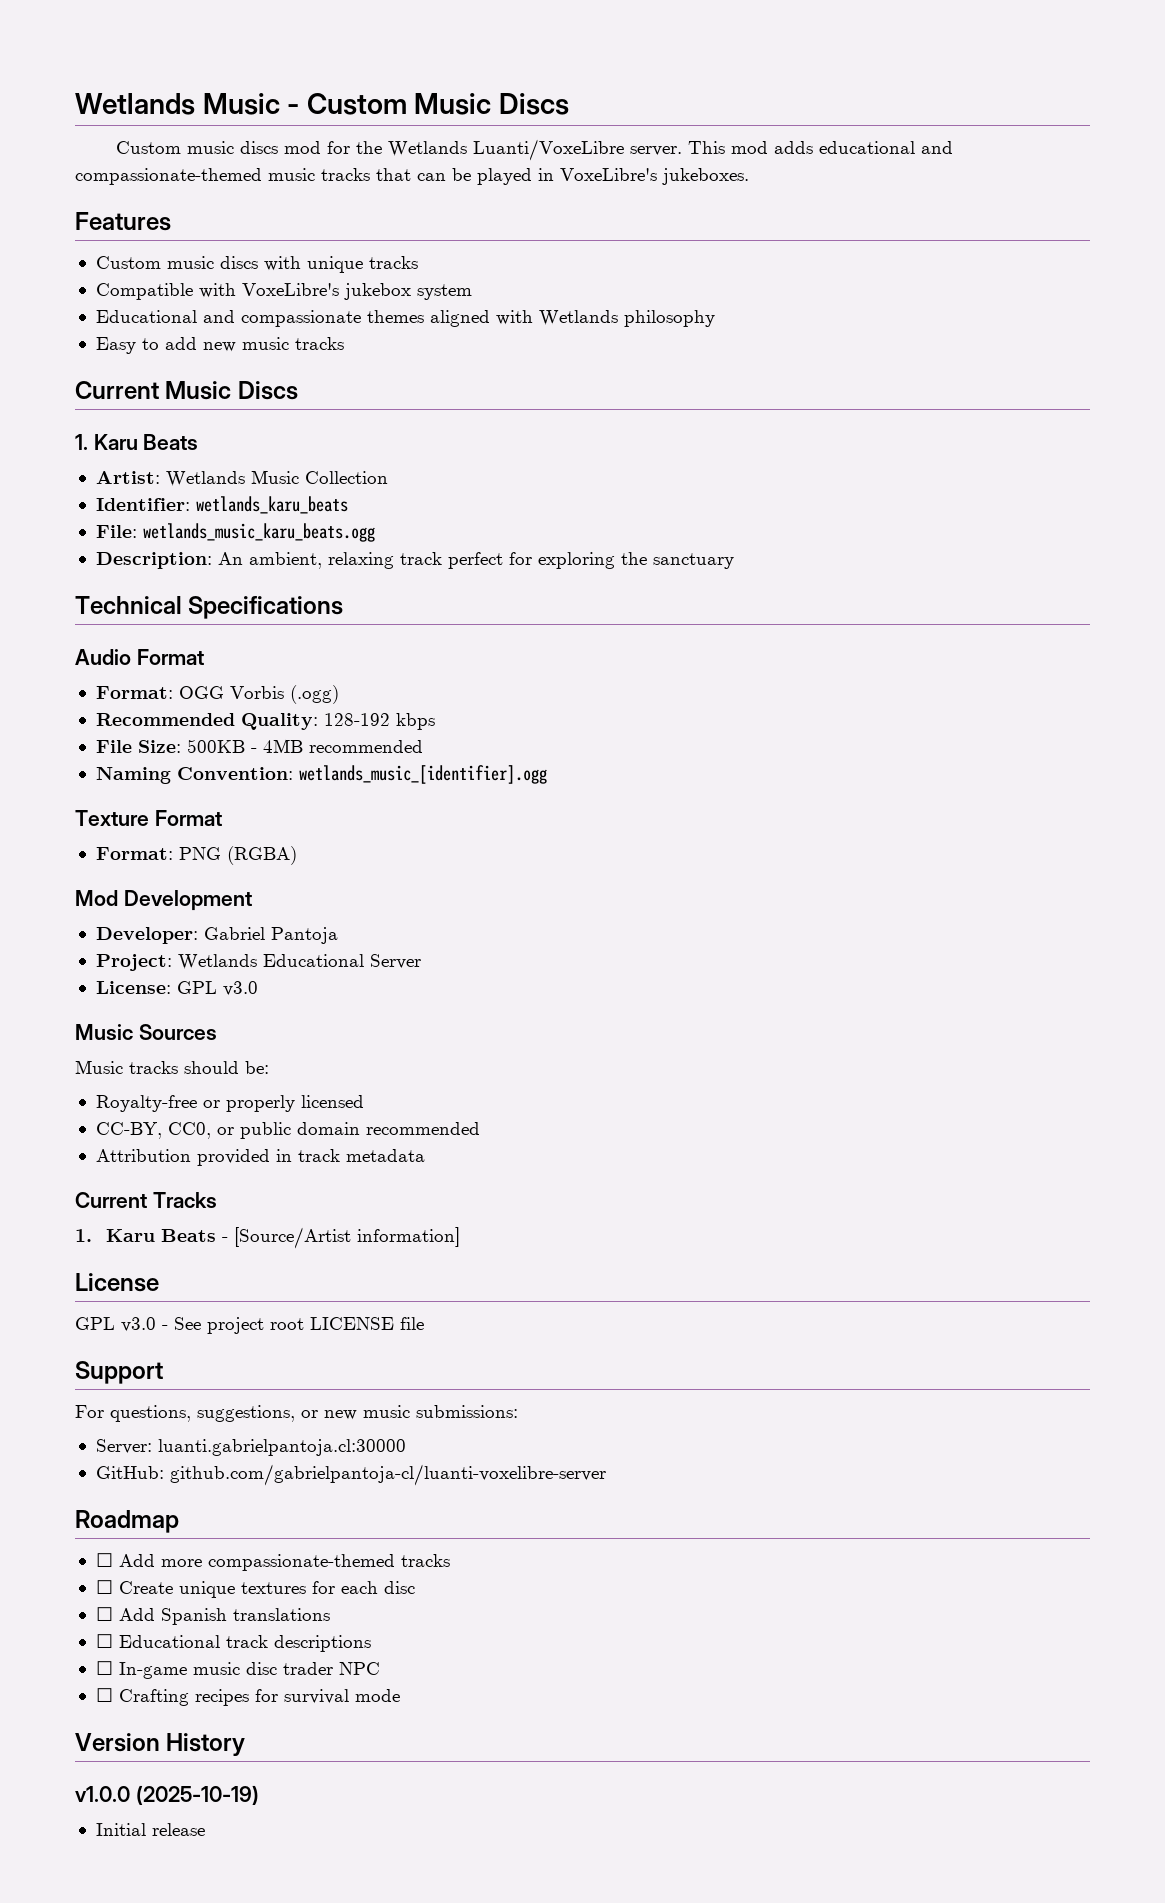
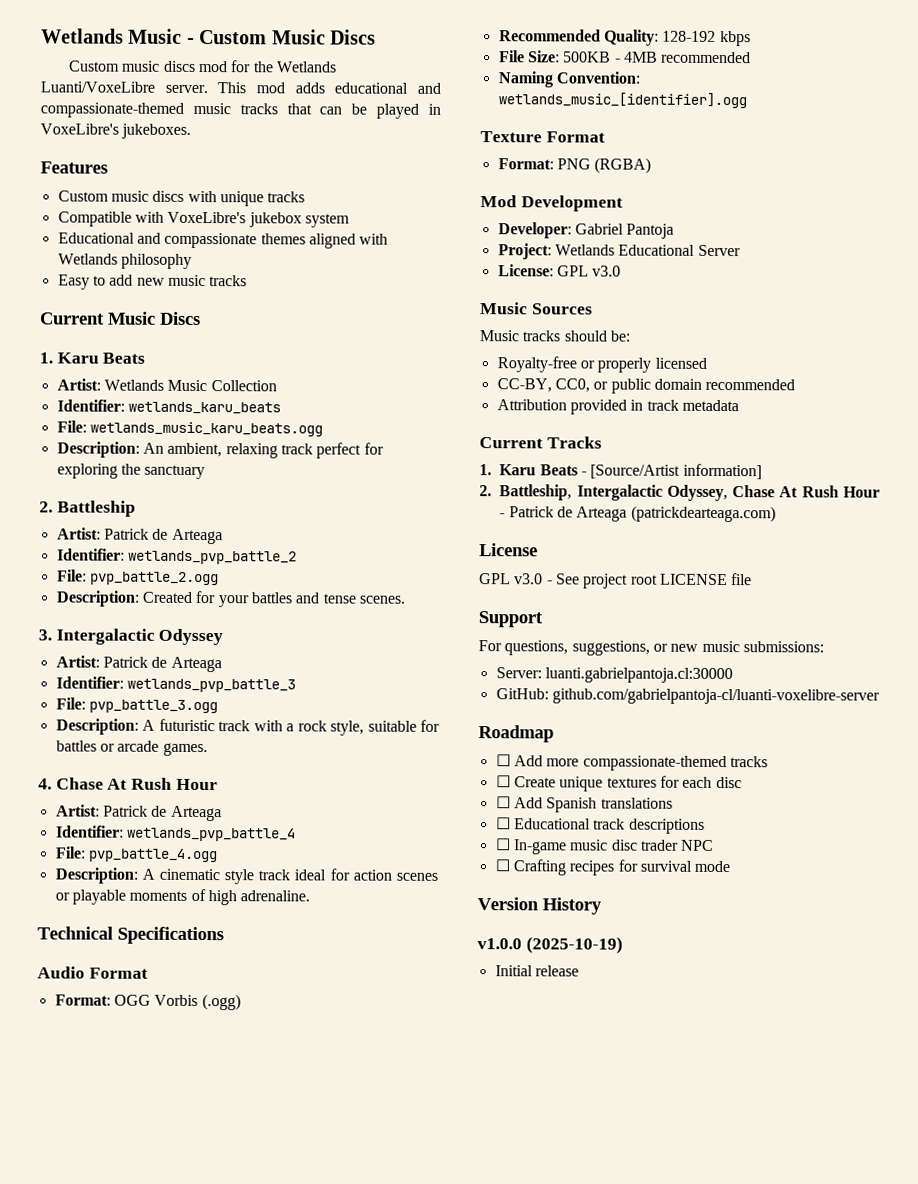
(734, 561) none -> [39,500,136,517] [56,527,223,545] [56,548,297,565] [56,569,219,586] [55,590,405,608] [38,628,224,646] [55,655,222,673] [55,676,296,693] [55,697,218,714] [55,718,440,736] [55,740,208,757] [38,777,218,791] [55,804,222,822] [55,825,296,842] [54,846,218,863] [54,867,439,885] [54,888,311,906] // 2. Battleship // Artist: Patrick de Arteaga // Identifier: wetlands_pvp_battle_2 // File: pvp_battle_2.ogg // Description: Created for your battles and tense scenes. // 3. Intergalactic Odyssey // Artist: Patrick de Arteaga // Identifier: wetlands_pvp_battle_3 // File: pvp_battle_3.ogg // Description: A futuristic track with a rock style, suitable for battles or arcade games. // 4. Chase At Rush Hour // Artist: Patrick de Arteaga // Identifier: wetlands_pvp_battle_4 // File: pvp_battle_4.ogg // Description: A cinematic style track ideal for action scenes or playable moments of high adrenaline.
(460, 1237) none -> [479,484,880,502] [499,505,776,523] // 2. Battleship, Intergalactic Odyssey, Chase At Rush Hour - Patrick de Arteaga (patrickdearteaga.com)

